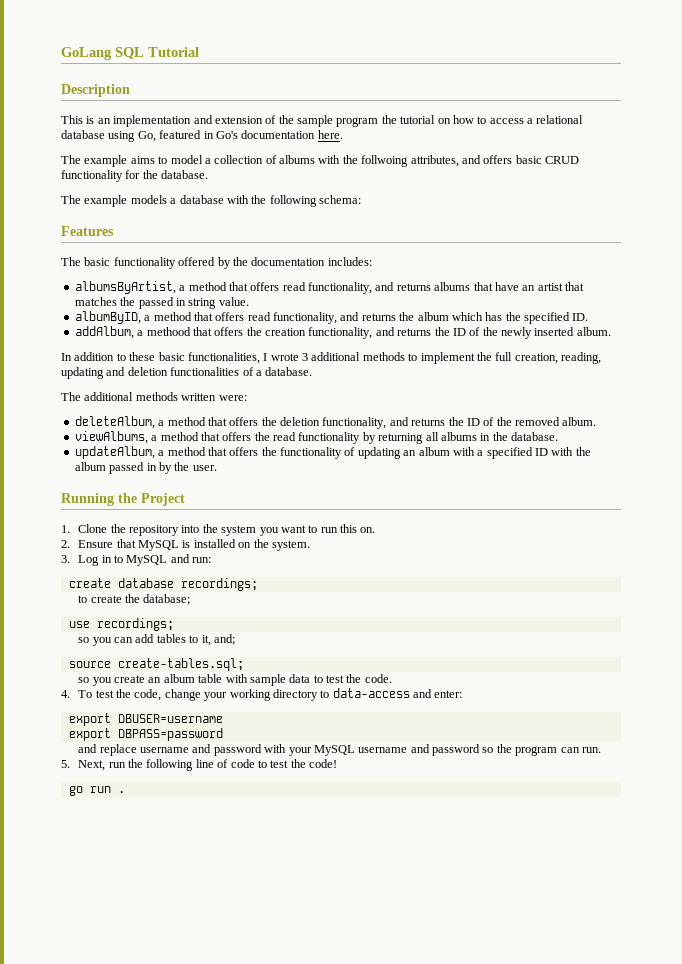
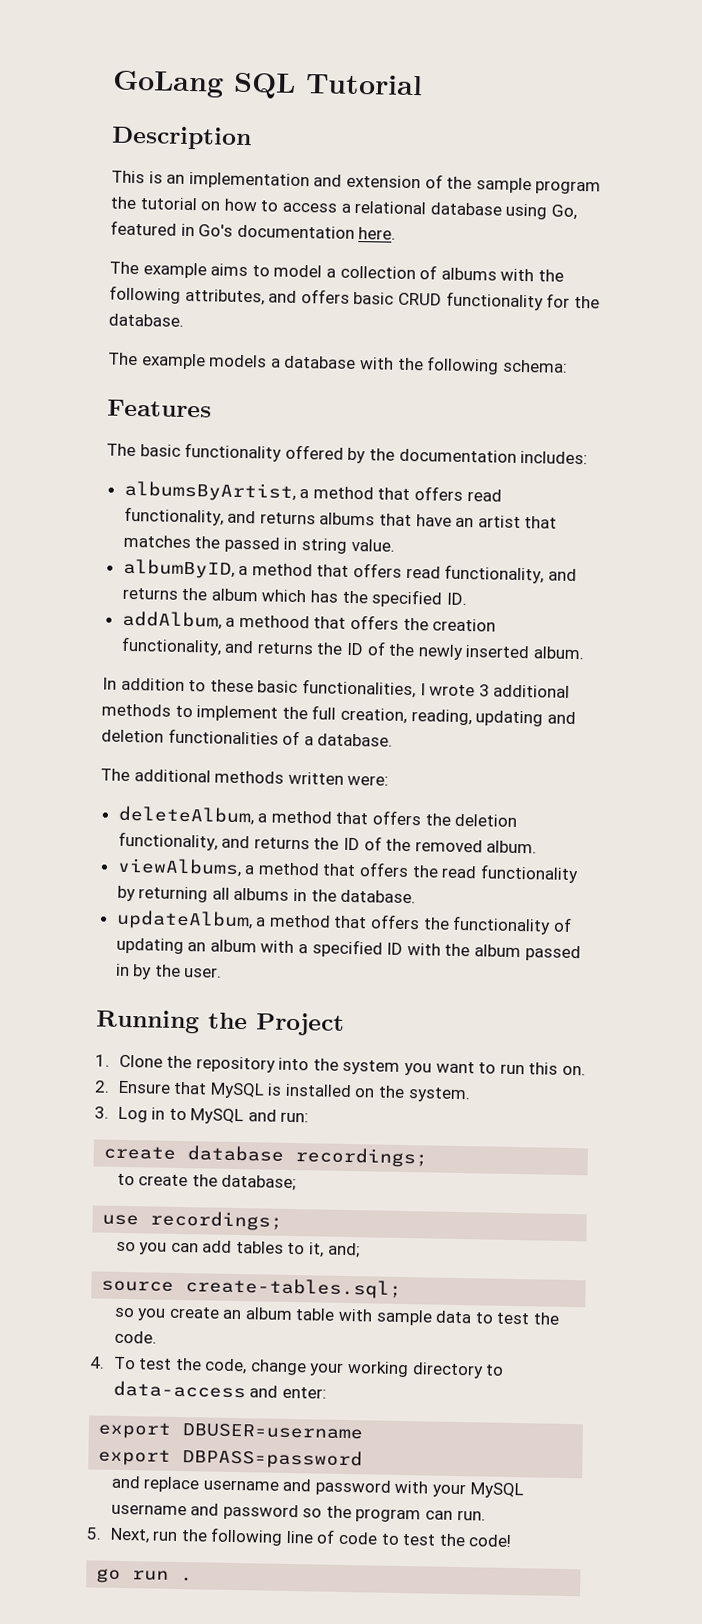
[361,155,409,167] follwoing -> [109,285,181,304] following

